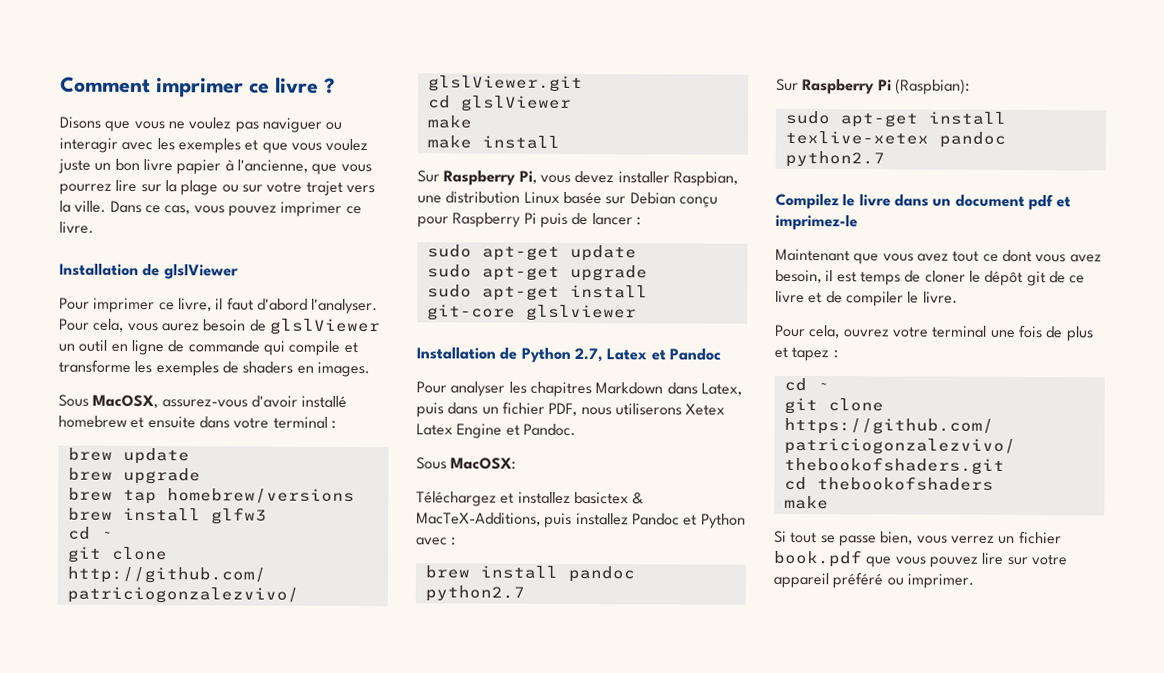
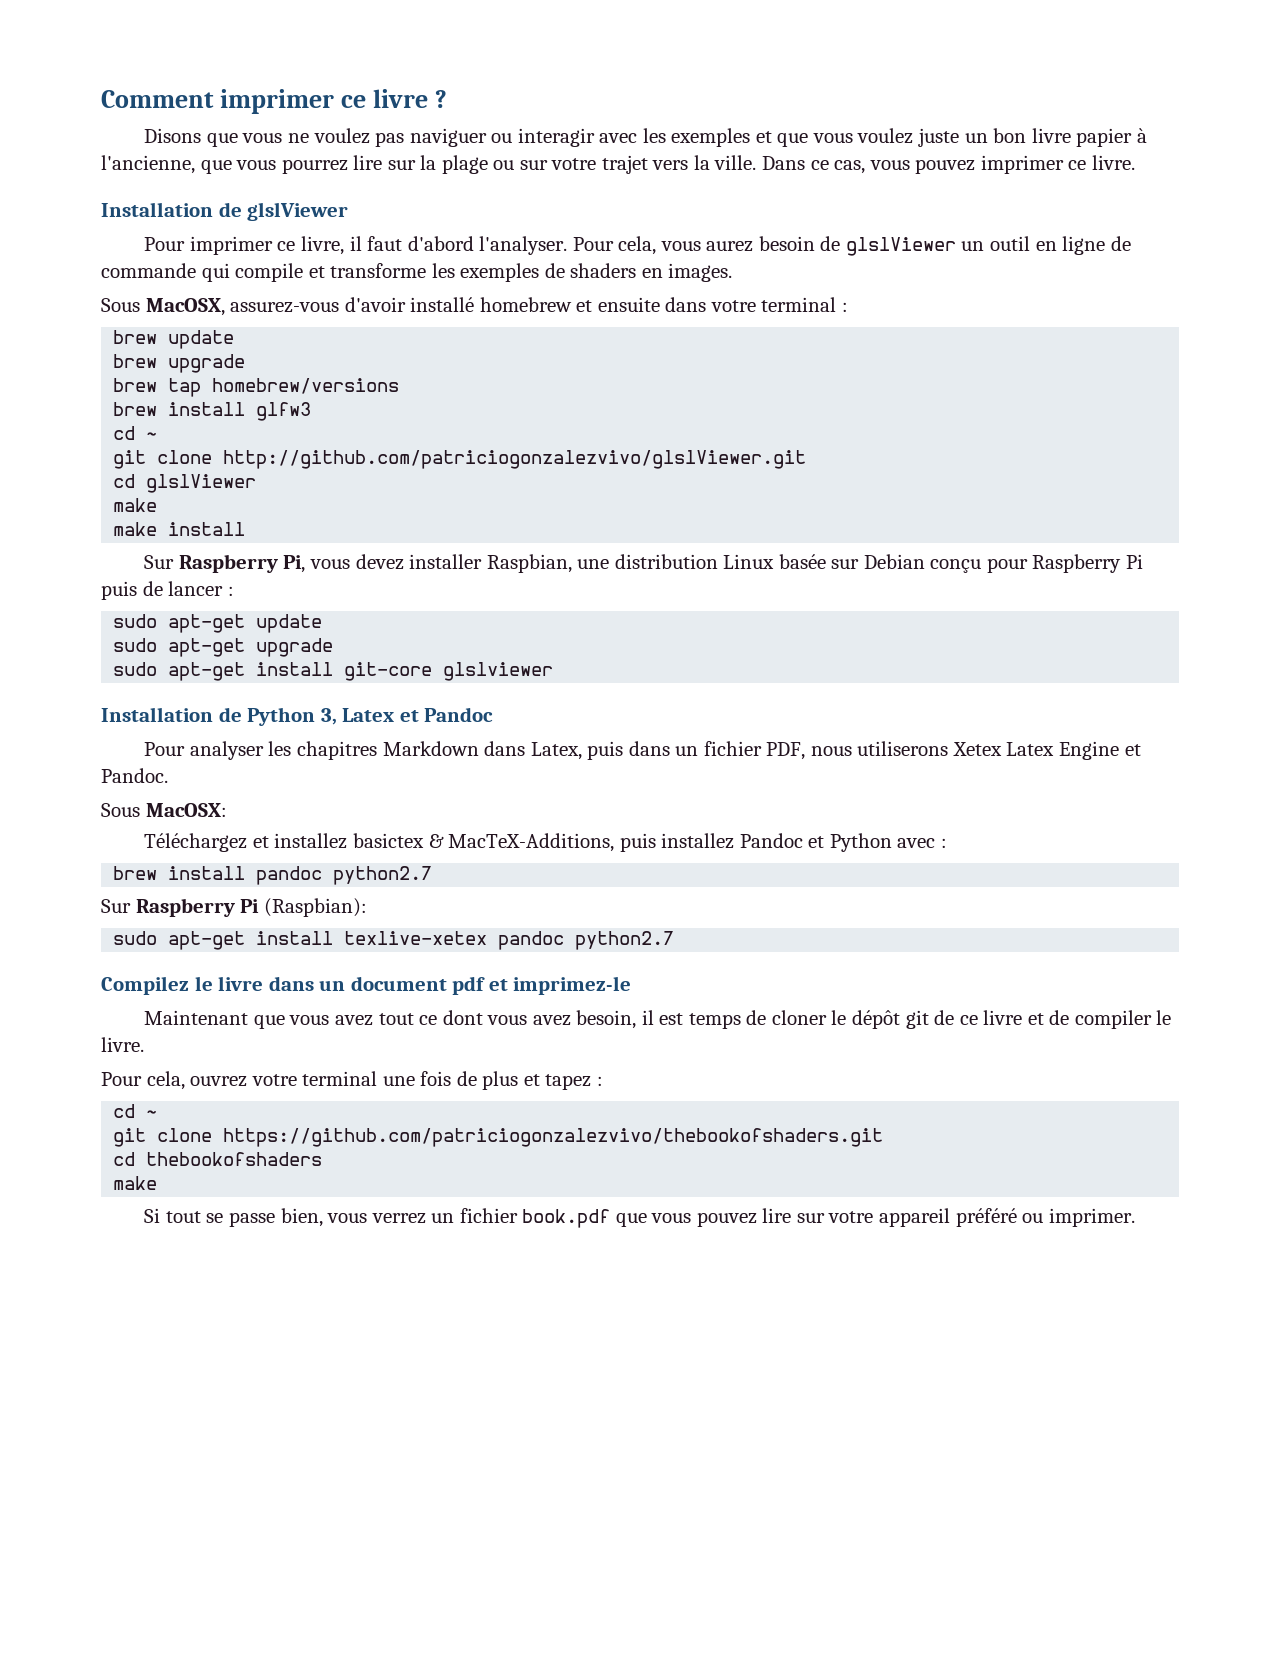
[573,347,603,363] 2.7, -> [320,708,337,725] 3,

